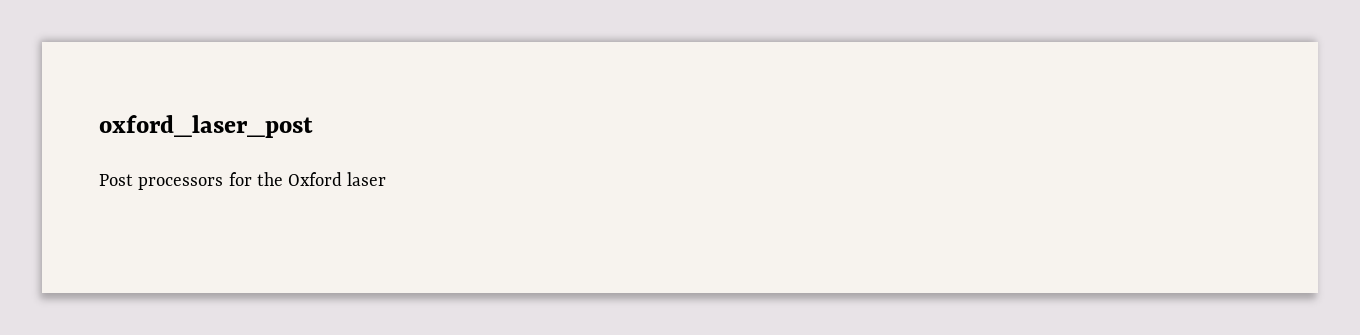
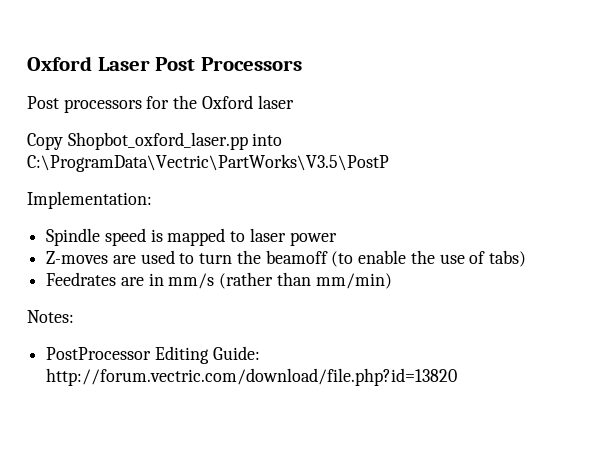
[99,115,313,138] oxford_laser_post -> [27,56,302,71] Oxford Laser Post Processors
(387, 179) none -> [27,132,283,150] [27,154,389,172] [27,191,152,209] [46,228,337,246] [46,250,526,267] [46,272,392,289] [27,310,74,323] [46,346,260,364] [46,368,458,386] // Copy Shopbot_oxford_laser.pp into C:\ProgramData\Vectric\PartWorks\V3.5\PostP // Implementation: // Spindle speed is mapped to laser power // Z-moves are used to turn the beamoff (to enable the use of tabs) // Feedrates are in mm/s (rather than mm/min) // Notes: // PostProcessor Editing Guide: http://forum.vectric.com/download/file.php?id=13820

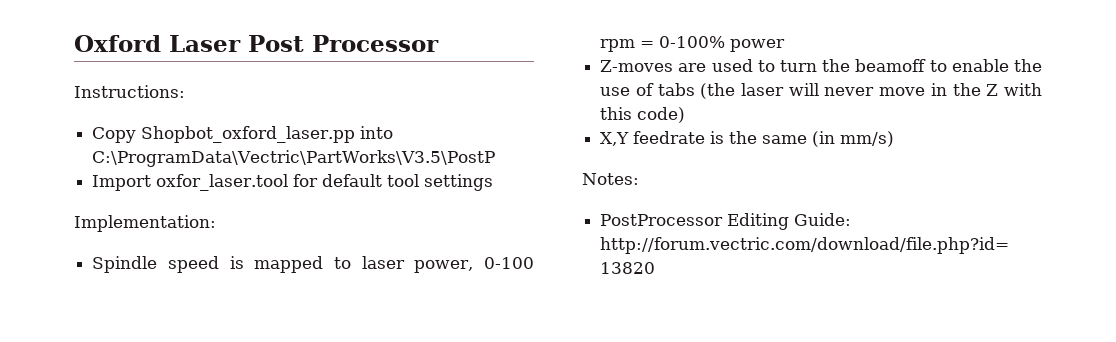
[200,57,302,71] [27,95,294,113] [27,132,283,150] [27,154,389,172] Processors // Post processors for the Oxford laser // Copy Shopbot_oxford_laser.pp into C:\ProgramData\Vectric\PartWorks\V3.5\PostP -> [311,35,439,52] [74,85,185,98] [92,126,394,143] [92,150,496,167] [92,174,494,191] Processor // Instructions: // Copy Shopbot_oxford_laser.pp into C:\ProgramData\Vectric\PartWorks\V3.5\PostP // Import oxfor_laser.tool for default tool settings
(286, 235) none -> [414,257,534,273] [600,36,726,52] power, 0-100 rpm = 0-100%
[331,251,354,267] (to -> [929,60,947,72] to
[488,250,526,267] [46,272,392,289] tabs) // Feedrates are in mm/s (rather than mm/min) -> [657,83,1042,99] [600,107,686,123] [600,131,895,147] tabs (the laser will never move in the Z with this code) // X,Y feedrate is the same (in mm/s)

